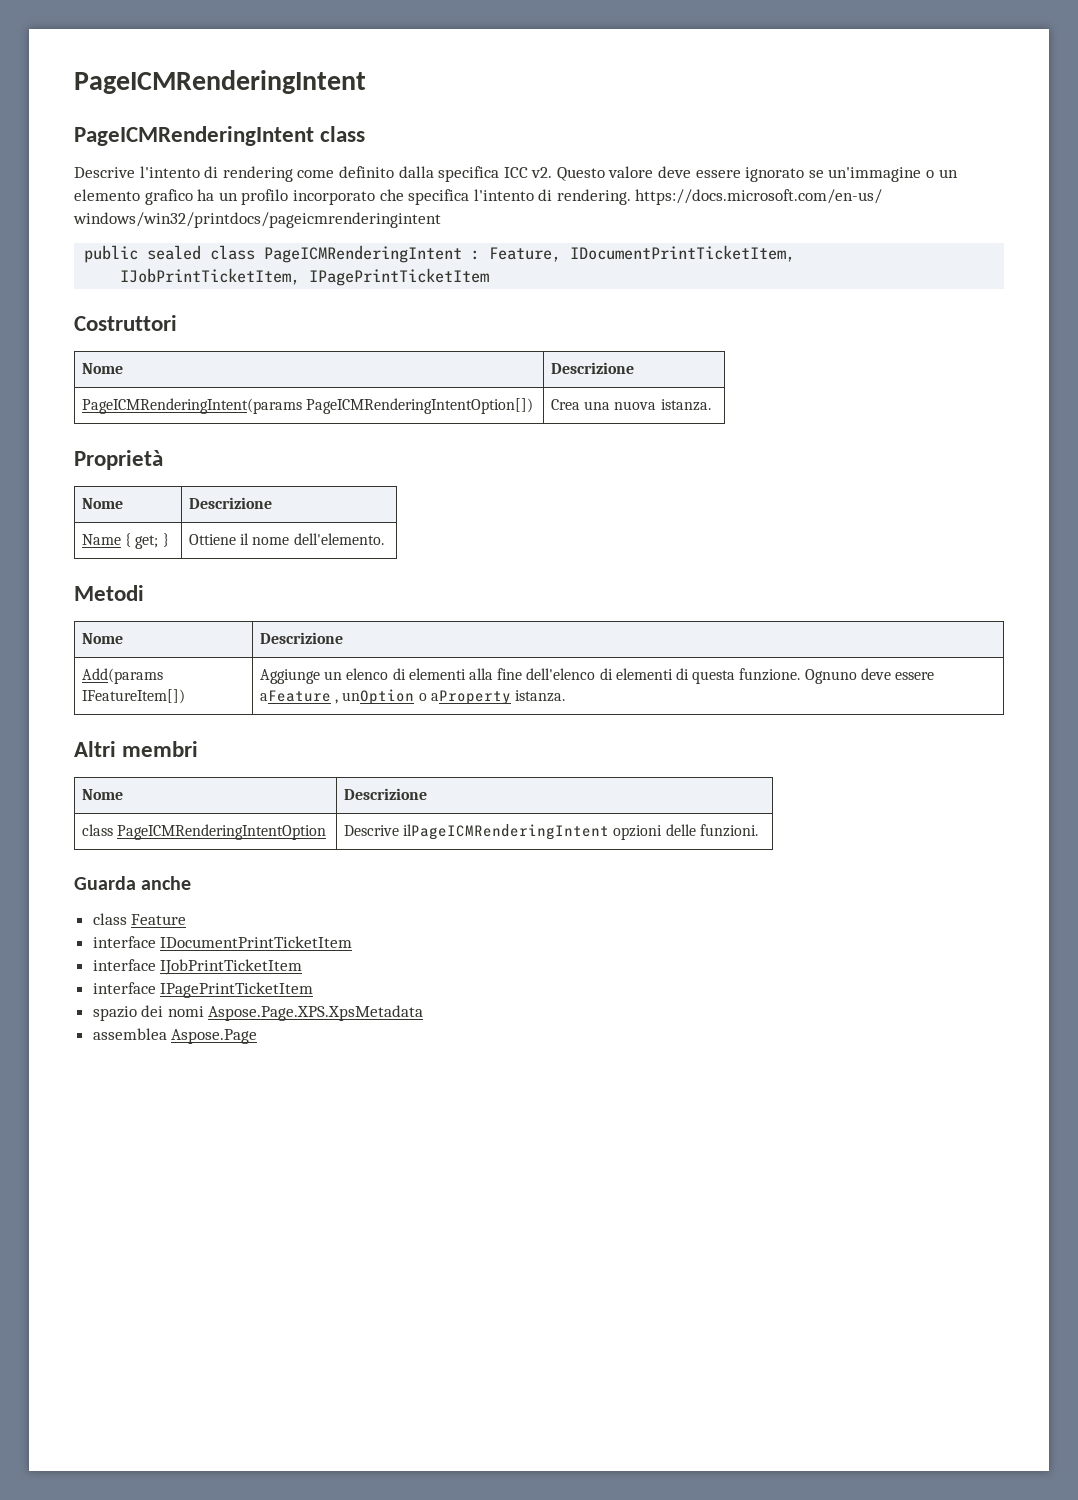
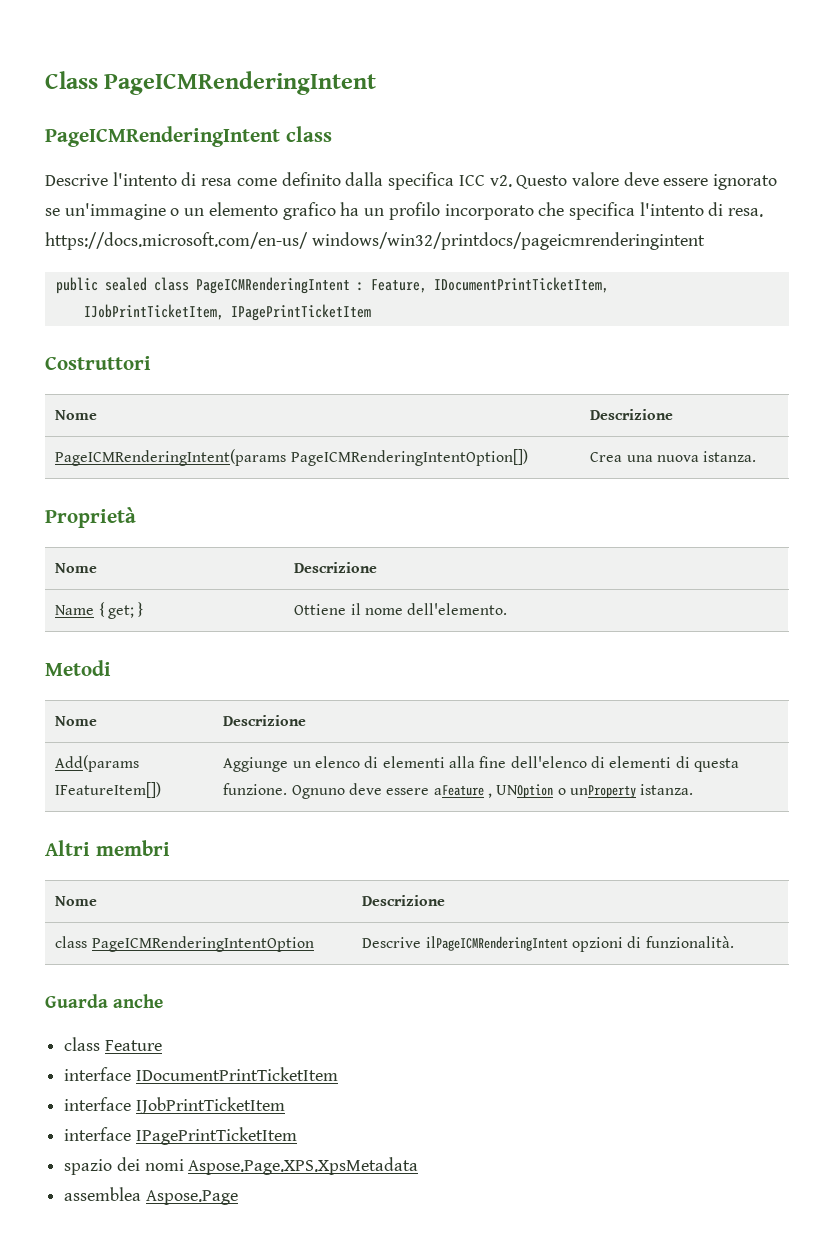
(74, 82) none -> [45,71,98,89] Class
[222,166,293,182] rendering -> [201,178,233,186] resa
[556,189,631,205] rendering. -> [728,208,764,217] resa.
[342,689,511,705] unOption o aProperty -> [496,784,636,798] UNOption o unProperty
[665,824,758,837] delle funzioni. -> [627,936,734,948] di funzionalità.

